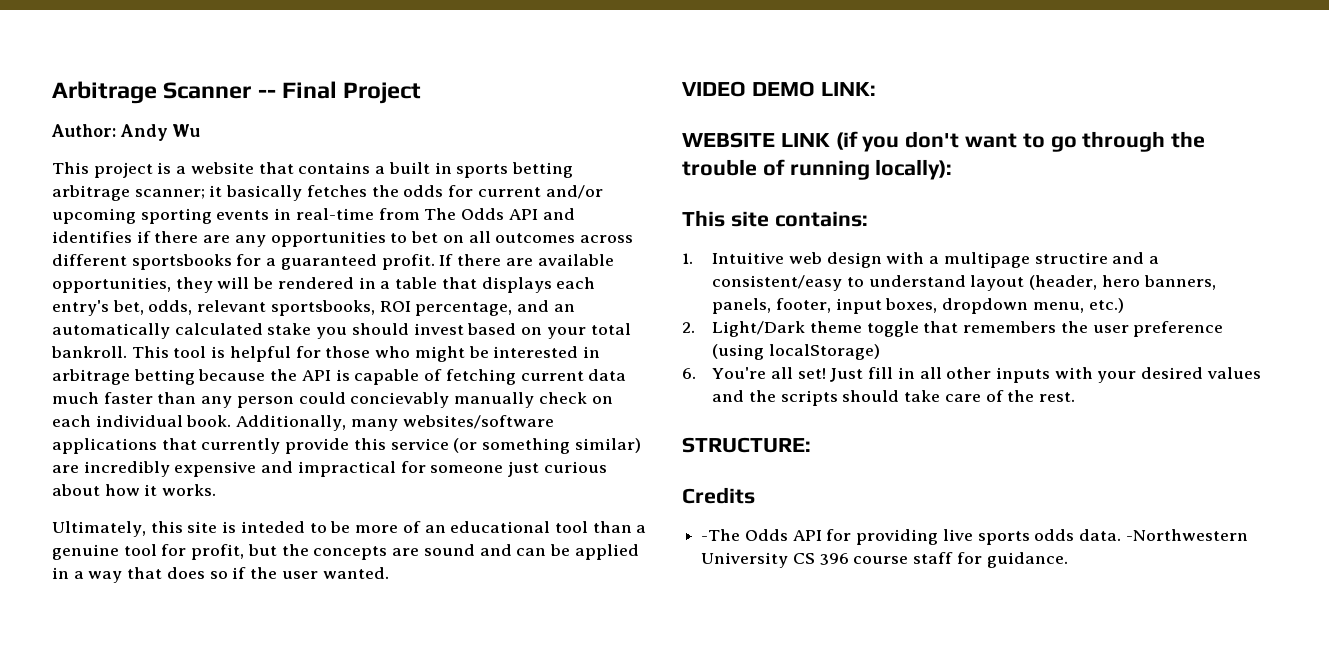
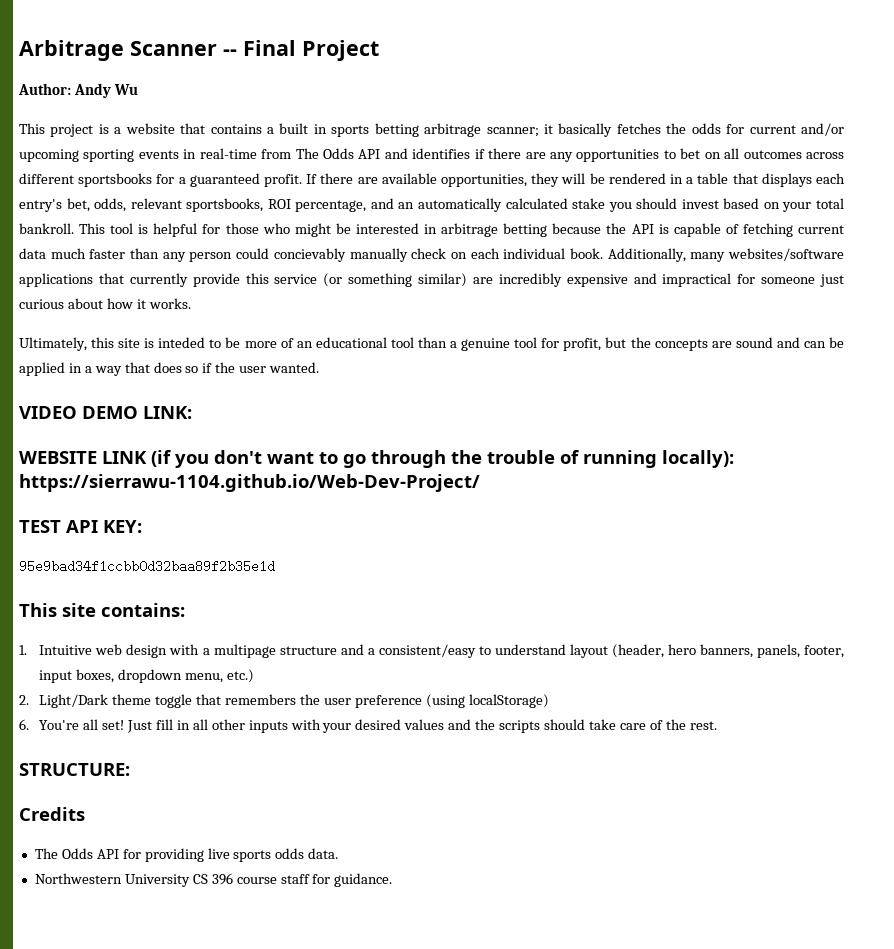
(953, 169) none -> [19,474,480,492] [19,520,142,533] [19,560,275,573] https://sierrawu-1104.github.io/Web-Dev-Project/ // TEST API KEY: // 95e9bad34f1ccbb0d32baa89f2b35e1d
[1034,252,1108,264] structire -> [279,646,337,655] structure
[701,529,741,541] -The -> [34,848,58,859] The
[1125,529,1248,541] -Northwestern -> [34,873,122,884] // Northwestern

